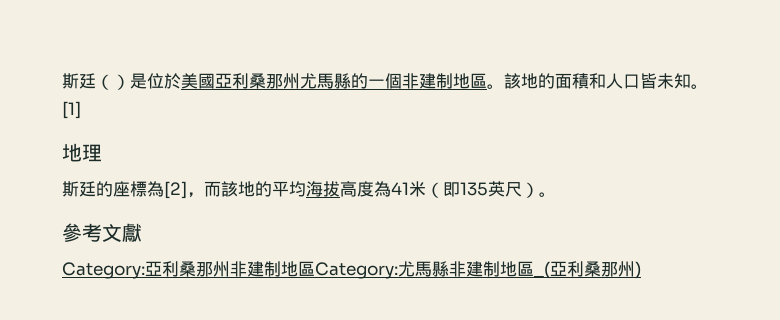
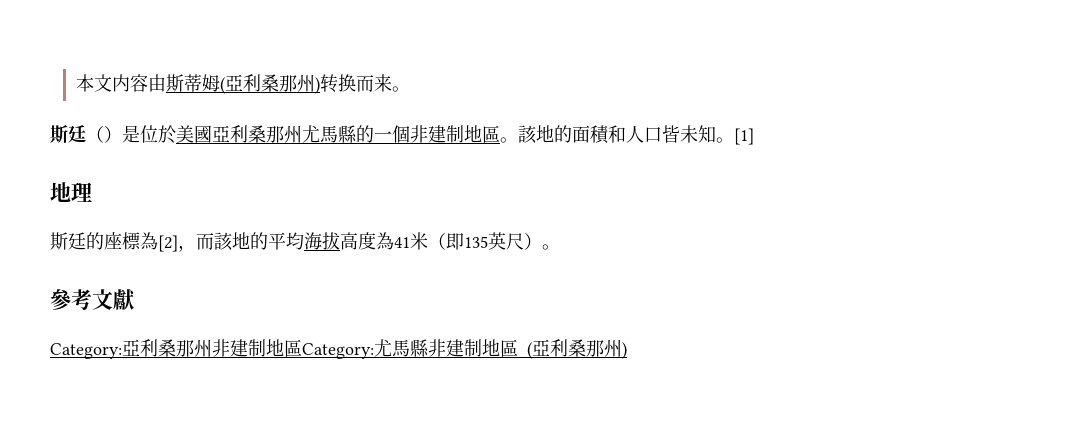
(62, 81) none -> [75,74,410,94] 本文内容由斯蒂姆(亞利桑那州)转换而来。 //

